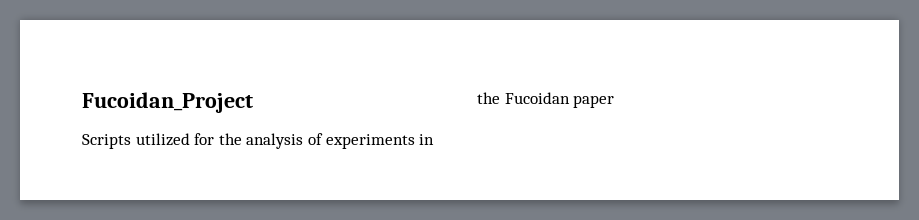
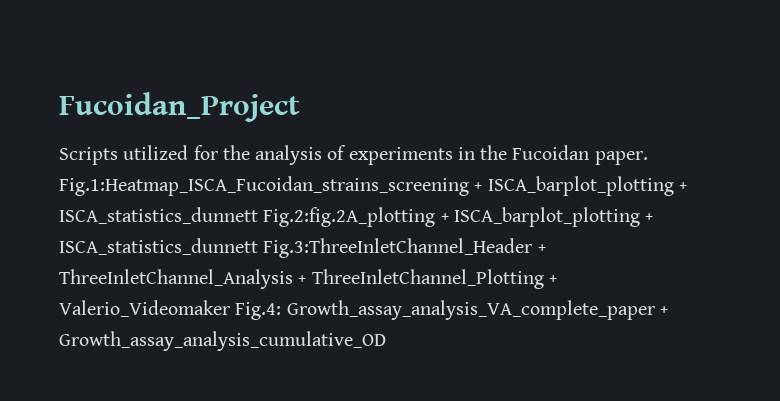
[573,95,615,108] paper -> [594,151,648,165] [59,176,687,196] [59,207,654,227] [59,238,546,258] [59,269,557,289] [59,300,668,320] [59,331,386,351] paper. Fig.1:Heatmap_ISCA_Fucoidan_strains_screening + ISCA_barplot_plotting + ISCA_statistics_dunnett Fig.2:fig.2A_plotting + ISCA_barplot_plotting + ISCA_statistics_dunnett Fig.3:ThreeInletChannel_Header + ThreeInletChannel_Analysis + ThreeInletChannel_Plotting + Valerio_Videomaker Fig.4: Growth_assay_analysis_VA_complete_paper + Growth_assay_analysis_cumulative_OD

